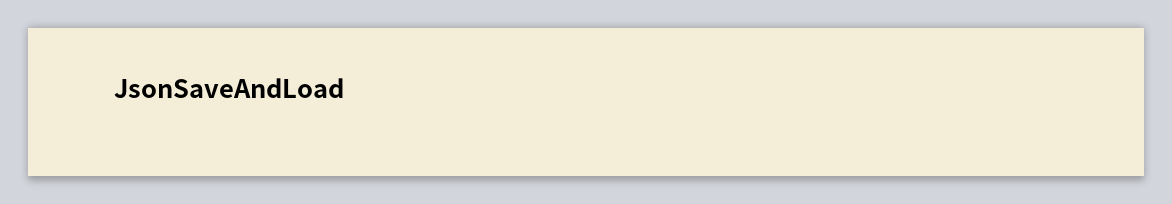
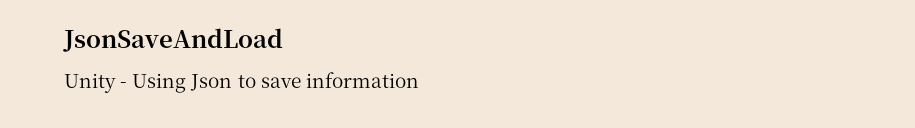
(344, 88) none -> [64,72,419,93] // Unity - Using Json to save information

